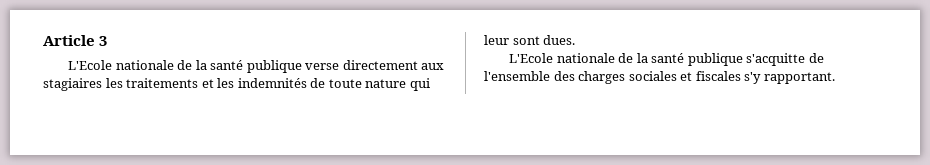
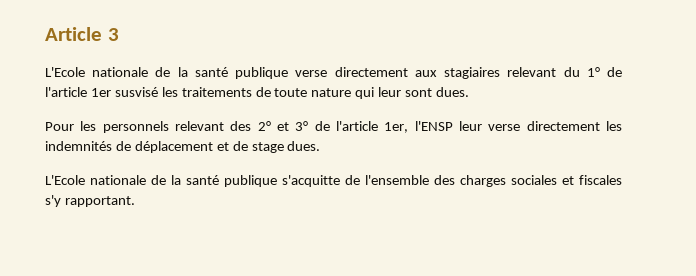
[105,78,307,88] les traitements et les indemnités -> [507,67,623,77] [45,87,252,97] relevant du 1° de l'article 1er susvisé les traitements
(576, 40) none -> [45,121,622,133] [45,141,321,153] // Pour les personnels relevant des 2° et 3° de l'article 1er, l'ENSP leur verse directement les indemnités de déplacement et de stage dues.

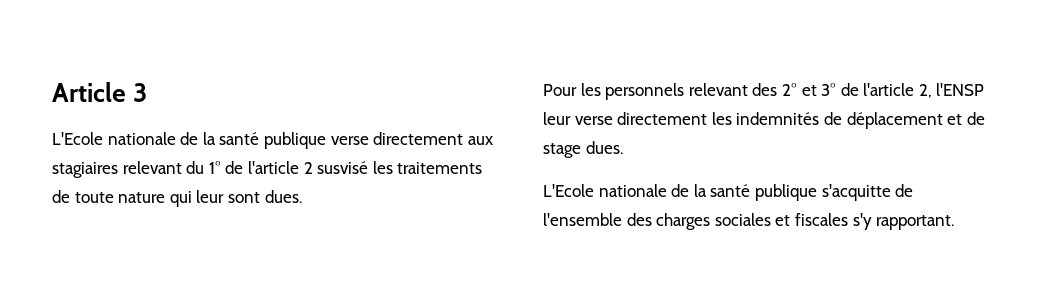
[90,88,111,97] 1er -> [303,162,313,174] 2
[384,122,409,133] 1er, -> [918,84,932,98] 2,

